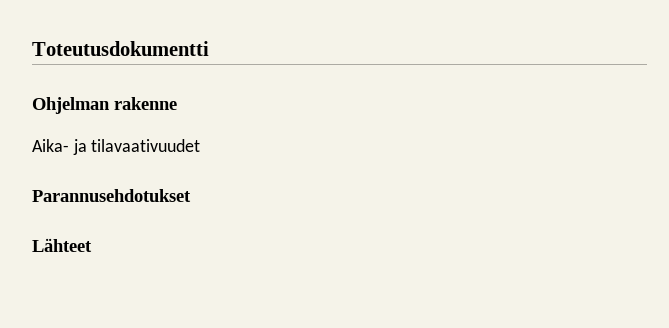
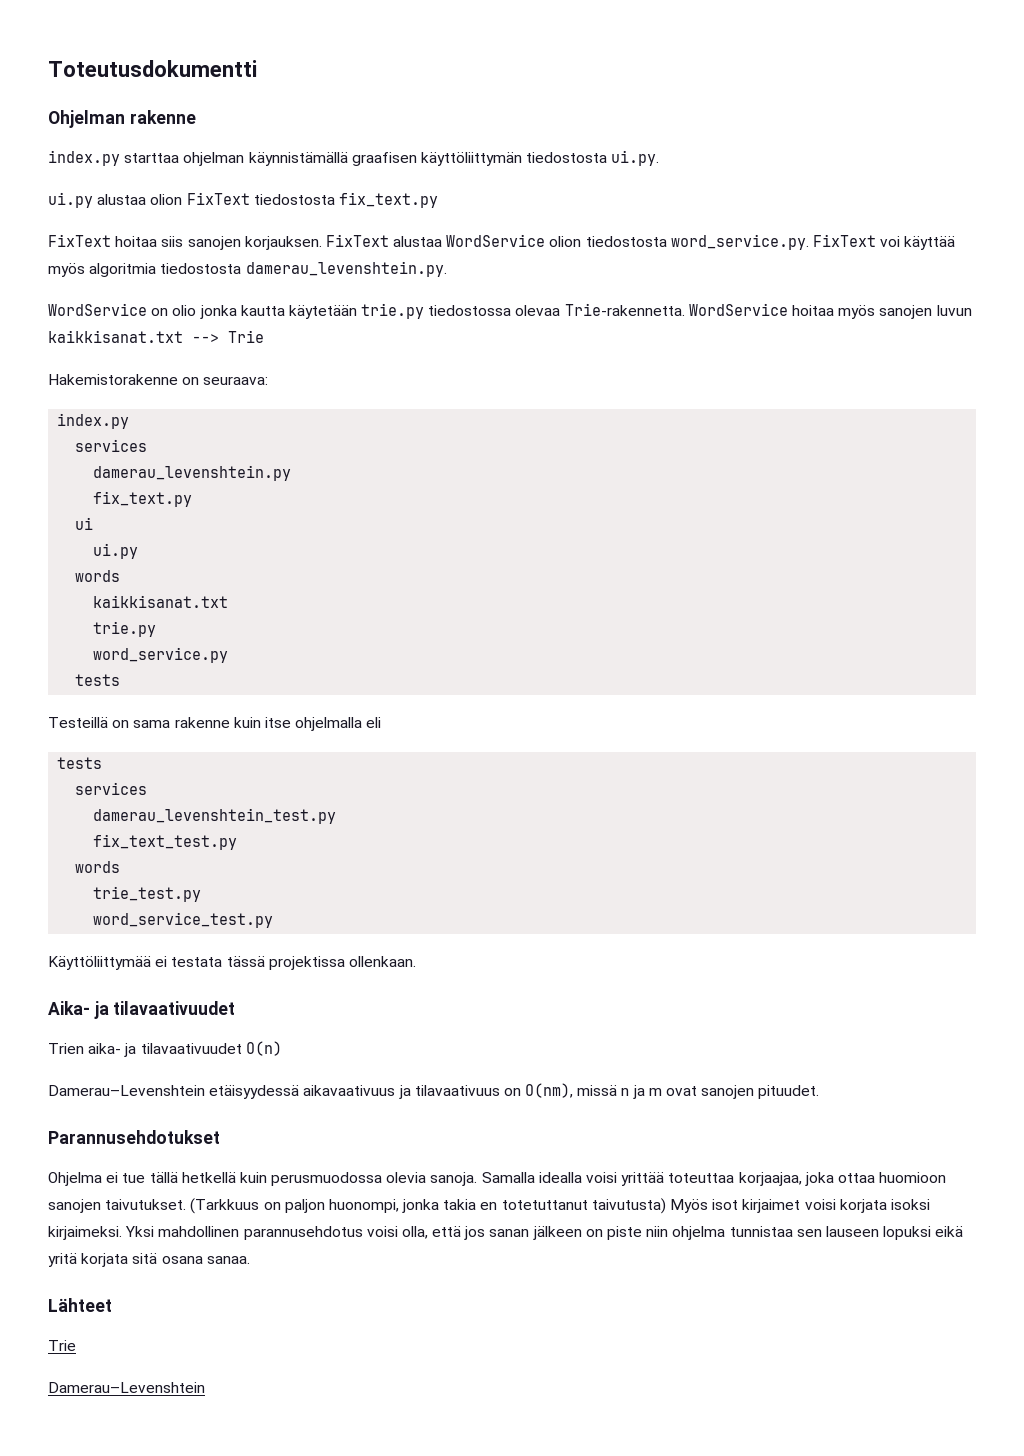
[32,139,201,155] [32,189,191,202] Aika- ja tilavaativuudet // Parannusehdotukset -> [48,150,660,166] [48,192,438,208] [48,234,956,250] [48,261,447,277] [48,303,972,319] [48,330,264,343] [48,374,269,385] [57,413,130,429] [75,439,148,452] [93,465,292,481] [93,491,193,507] [75,517,94,530] [93,543,139,559] [75,570,121,582] [93,595,229,608] [93,621,157,637] [93,647,229,663] [75,674,121,686] [48,717,382,731] [57,757,103,769] [75,782,148,795] [93,808,337,824] [93,834,238,850] [75,861,121,873] [93,886,202,902] [93,912,274,928] [48,956,416,970] [48,1001,236,1019] [48,1041,282,1057] [48,1083,820,1099] [48,1130,220,1144] [48,1172,947,1186] [48,1198,930,1214] [48,1226,964,1240] [48,1253,250,1267] index.py starttaa ohjelman käynnistämällä graafisen käyttöliittymän tiedostosta ui.py. // ui.py alustaa olion FixText tiedostosta fix_text.py // FixText hoitaa siis sanojen korjauksen. FixText alustaa WordService olion tiedostosta word_service.py. FixText voi käyttää myös algoritmia tiedostosta damerau_levenshtein.py. // WordService on olio jonka kautta käytetään trie.py tiedostossa olevaa Trie-rakennetta. WordService hoitaa myös sanojen luvun kaikkisanat.txt --> Trie // Hakemistorakenne on seuraava: // index.py // services // damerau_levenshtein.py // fix_text.py // ui // ui.py // words // kaikkisanat.txt // trie.py // word_service.py // tests // Testeillä on sama rakenne kuin itse ohjelmalla eli // tests // services // damerau_levenshtein_test.py // fix_text_test.py // words // trie_test.py // word_service_test.py // Käyttöliittymää ei testata tässä projektissa ollenkaan. // Aika- ja tilavaativuudet // Trien aika- ja tilavaativuudet O(n) // Damerau–Levenshtein etäisyydessä aikavaativuus ja tilavaativuus on O(nm), missä n ja m ovat sanojen pituudet. // Parannusehdotukset // Ohjelma ei tue tällä hetkellä kuin perusmuodossa olevia sanoja. Samalla idealla voisi yrittää toteuttaa korjaajaa, joka ottaa huomioon sanojen taivutukset. (Tarkkuus on paljon huonompi, jonka takia en totetuttanut taivutusta) Myös isot kirjaimet voisi korjata isoksi kirjaimeksi. Yksi mahdollinen parannusehdotus voisi olla, että jos sanan jälkeen on piste niin ohjelma tunnistaa sen lauseen lopuksi eikä yritä korjata sitä osana sanaa.
(92, 245) none -> [48,1340,76,1351] [48,1382,205,1393] // Trie // Damerau–Levenshtein

